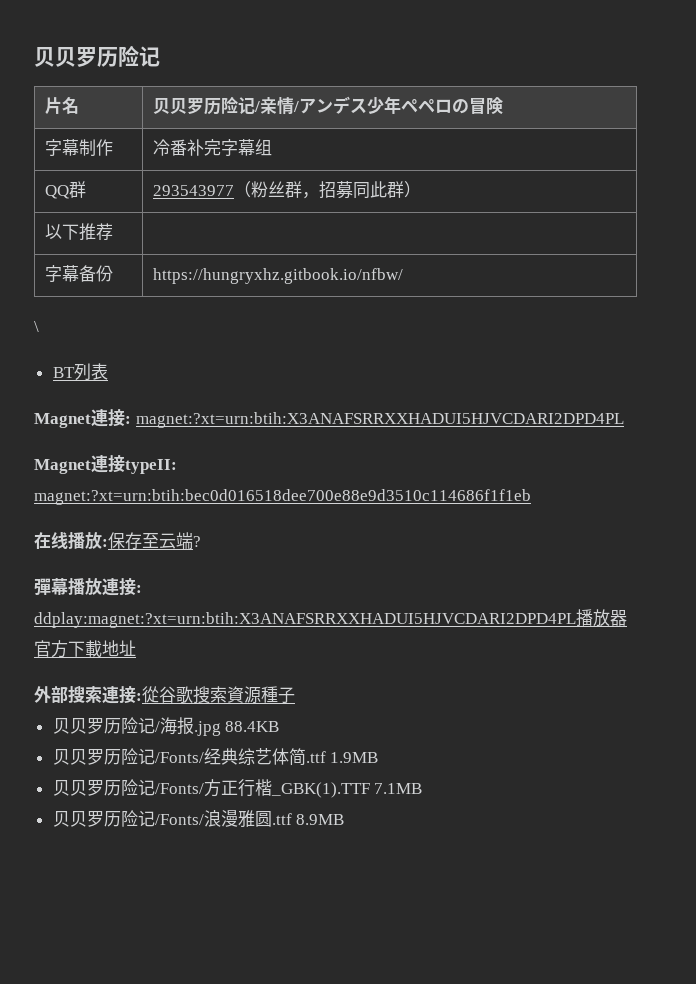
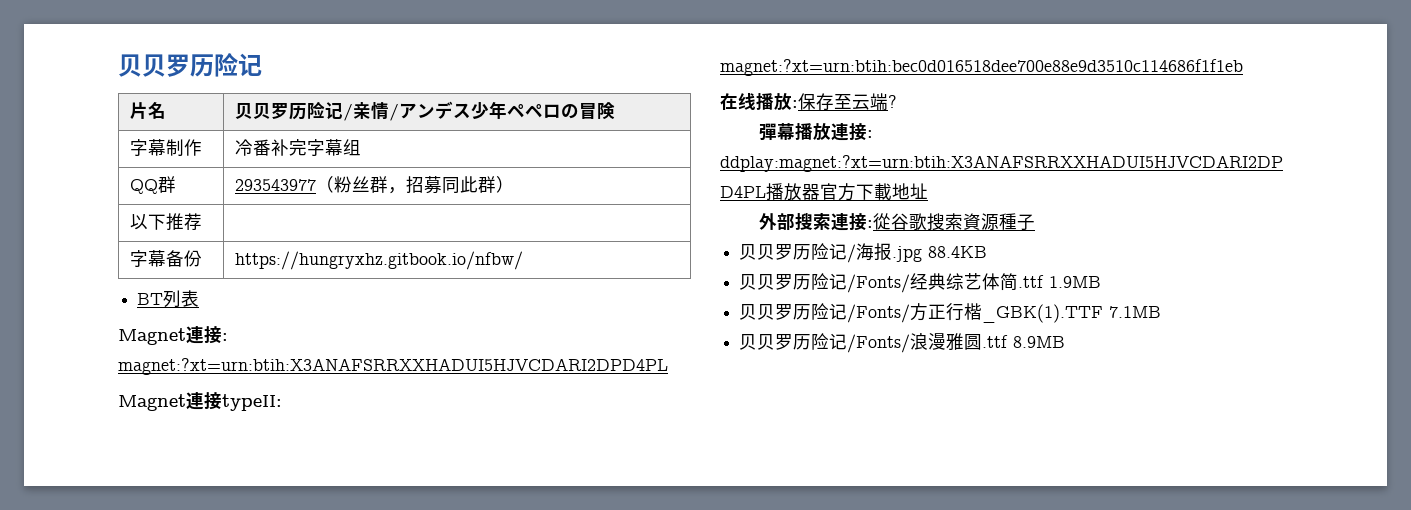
[34,321,39,332] // \ -> (524, 260) none

